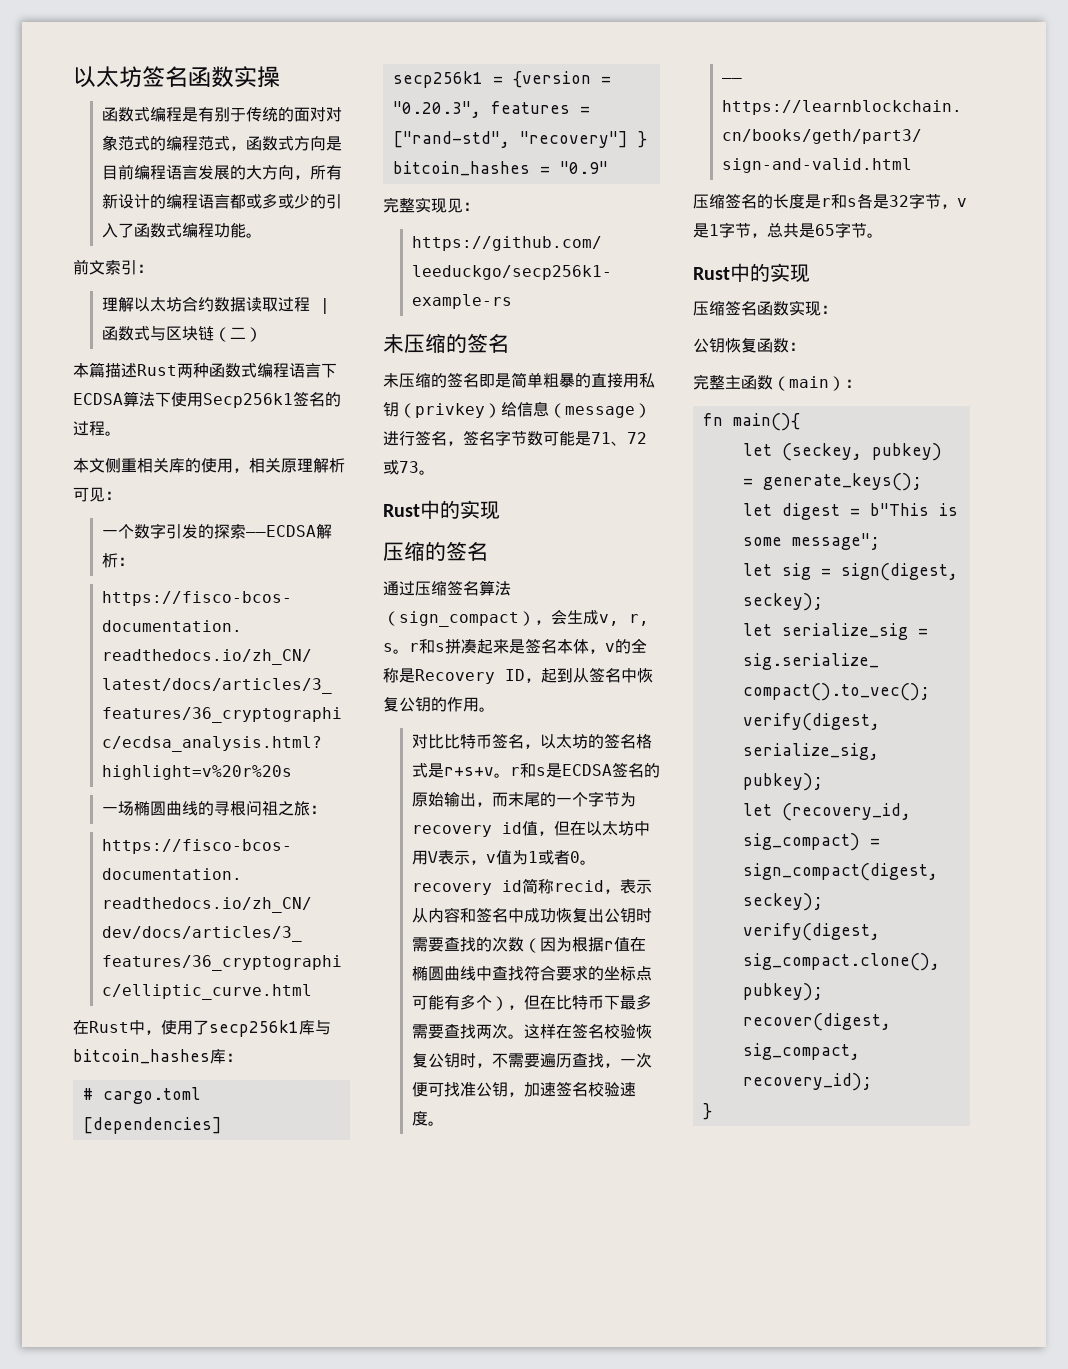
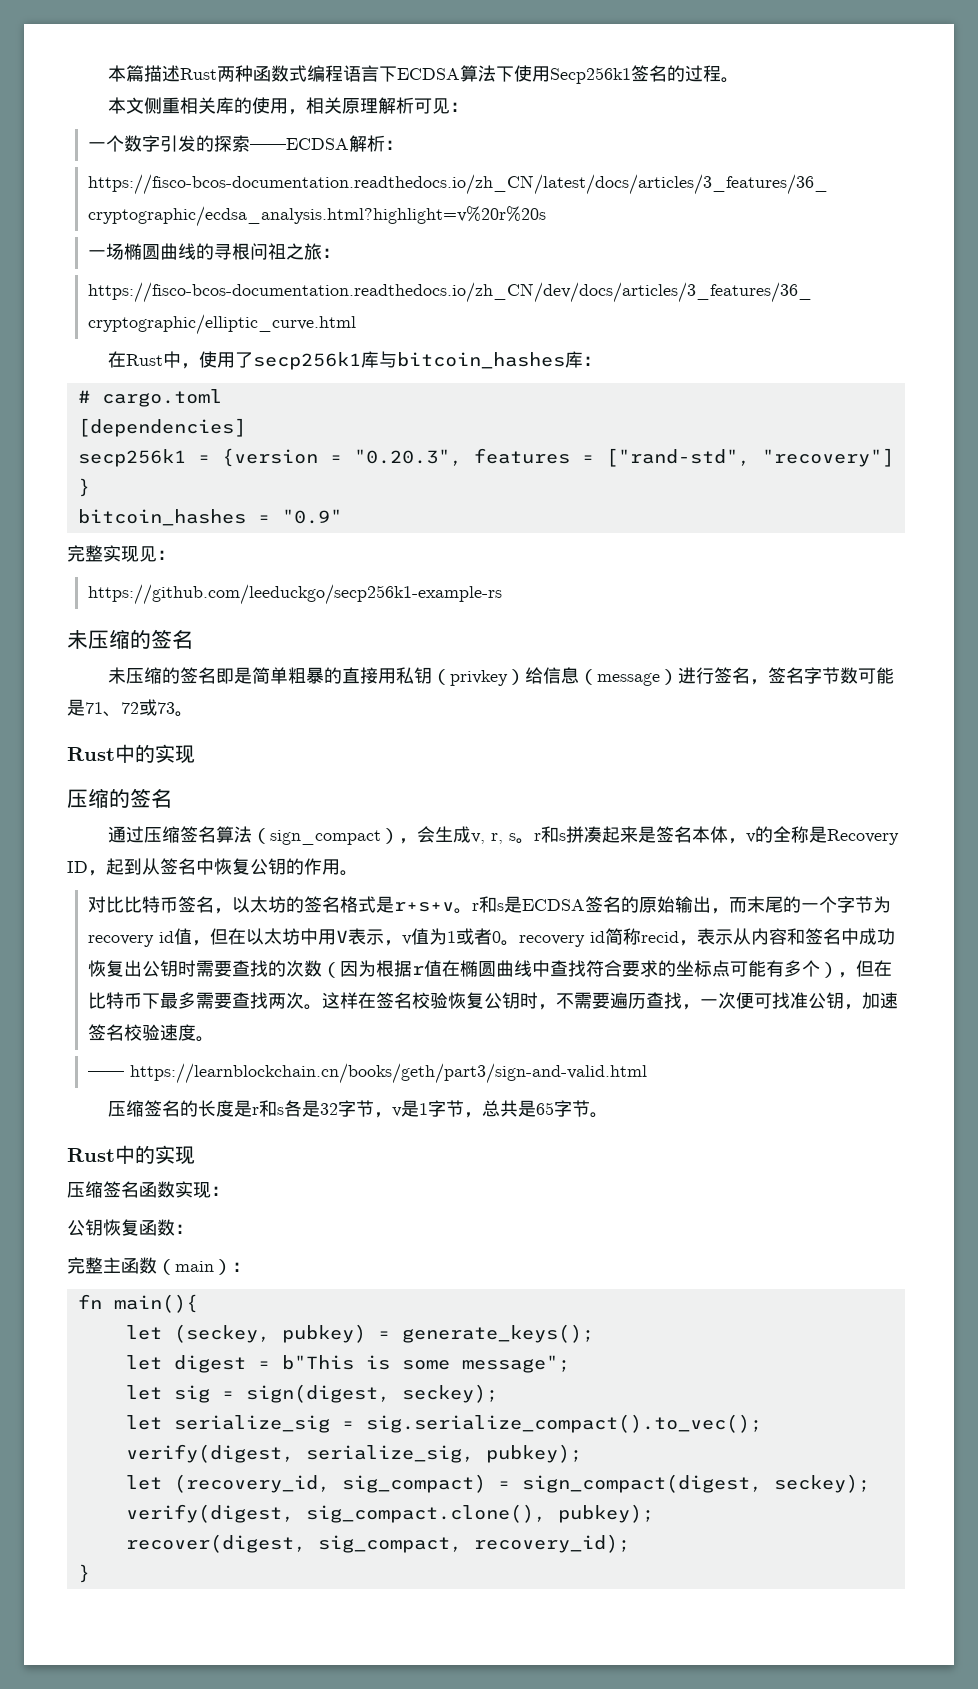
[73,66,280,88] [101,107,342,122] [101,135,342,151] [101,164,342,180] [101,193,342,209] [101,223,262,238] [73,259,153,275] [101,296,330,314] [101,326,262,342] 以太坊签名函数实操 // 函数式编程是有别于传统的面对对象范式的编程范式，函数式方向是目前编程语言发展的大方向，所有新设计的编程语言都或多或少的引入了函数式编程功能。 // 前文索引： // 理解以太坊合约数据读取过程 | 函数式与区块链（二） // -> (108, 73) none

